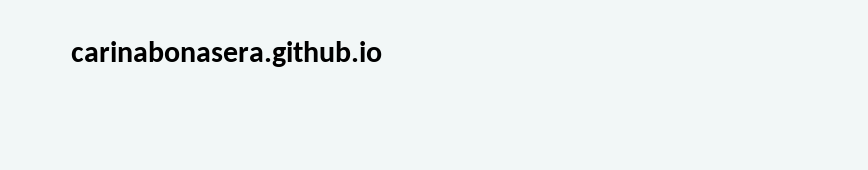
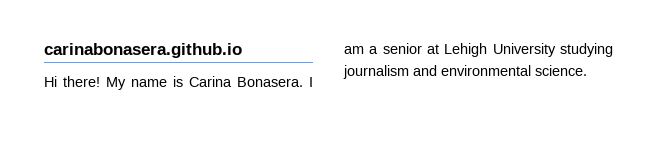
(382, 54) none -> [44,76,313,90] [344,43,613,57] [343,65,587,79] // Hi there! My name is Carina Bonasera. I am a senior at Lehigh University studying journalism and environmental science.

